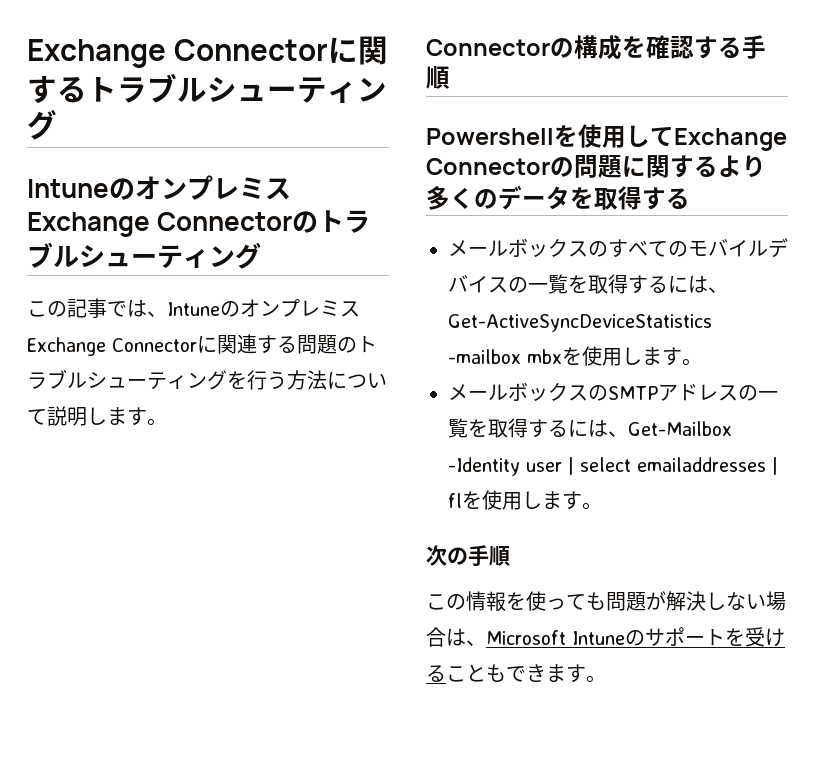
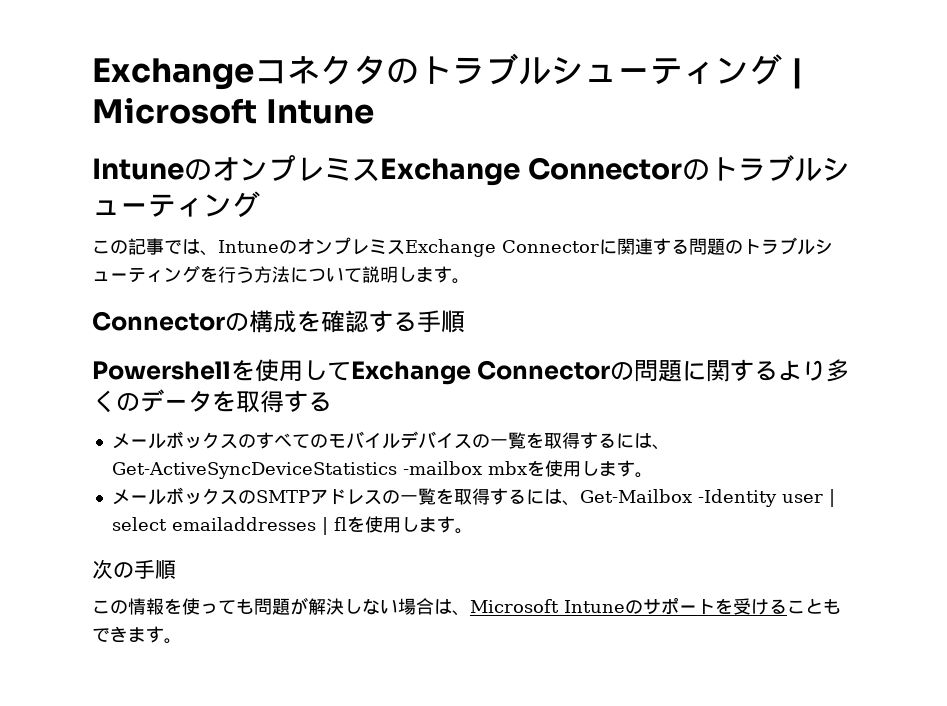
[27,36,388,68] [27,73,387,104] [27,110,57,140] Exchange Connectorに関するトラブルシューティング -> [92,53,803,90] [92,98,374,124] Exchangeコネクタのトラブルシューティング | Microsoft Intune

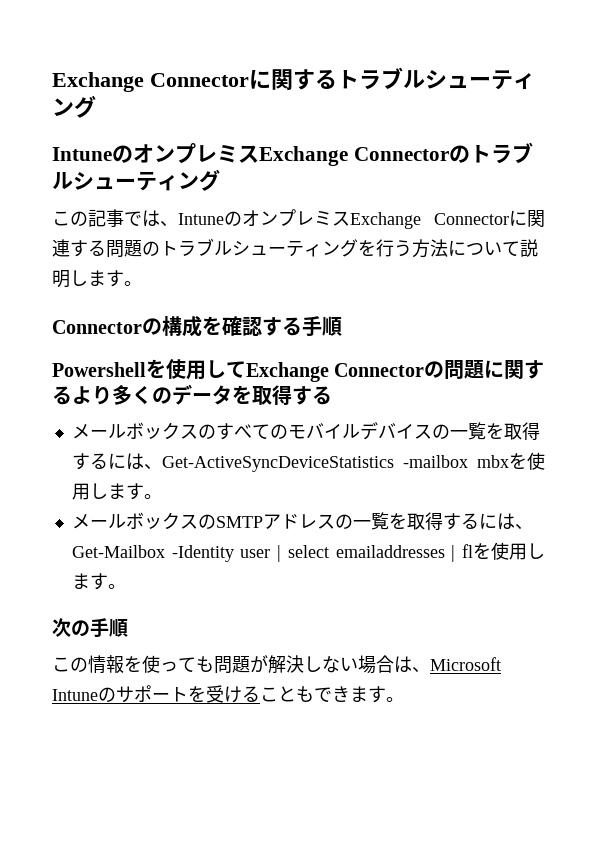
[92,53,803,90] [92,98,374,124] Exchangeコネクタのトラブルシューティング | Microsoft Intune -> [52,67,535,92] [52,95,96,118] Exchange Connectorに関するトラブルシューティング

